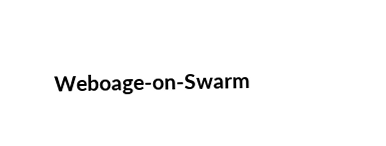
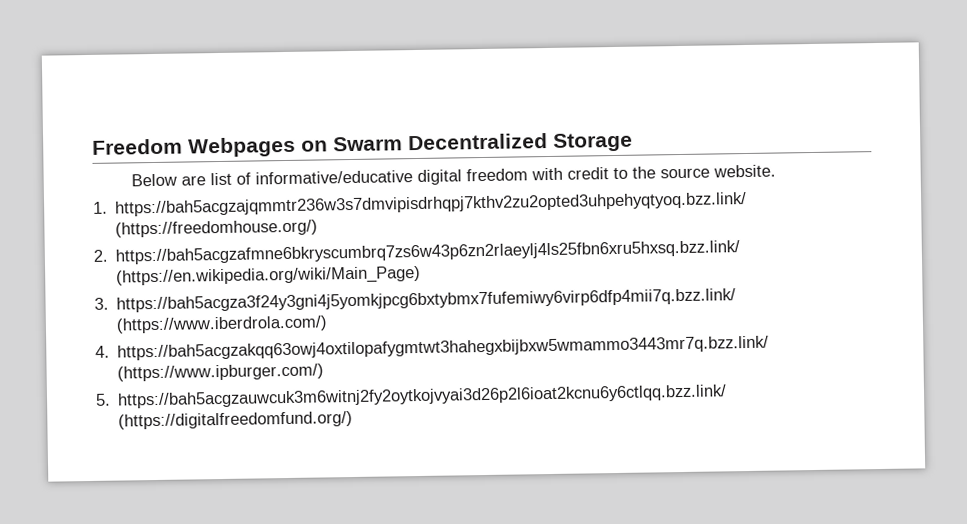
[54,71,251,96] Weboage-on-Swarm -> [92,132,633,158] [131,164,777,187] [93,191,748,217] [115,219,319,238] [93,240,741,265] [116,265,422,287] [94,288,737,313] [116,315,329,334] [95,335,770,361] [117,363,325,382] [95,384,728,409] [118,410,354,430] Freedom Webpages on Swarm Decentralized Storage // Below are list of informative/educative digital freedom with credit to the source website. // 1. https://bah5acgzajqmmtr236w3s7dmvipisdrhqpj7kthv2zu2opted3uhpehyqtyoq.bzz.link/ (https://freedomhouse.org/) // 2. https://bah5acgzafmne6bkryscumbrq7zs6w43p6zn2rlaeylj4ls25fbn6xru5hxsq.bzz.link/ (https://en.wikipedia.org/wiki/Main_Page) // 3. https://bah5acgza3f24y3gni4j5yomkjpcg6bxtybmx7fufemiwy6virp6dfp4mii7q.bzz.link/ (https://www.iberdrola.com/) // 4. https://bah5acgzakqq63owj4oxtilopafygmtwt3hahegxbijbxw5wmammo3443mr7q.bzz.link/ (https://www.ipburger.com/) // 5. https://bah5acgzauwcuk3m6witnj2fy2oytkojvyai3d26p2l6ioat2kcnu6y6ctlqq.bzz.link/ (https://digitalfreedomfund.org/)

